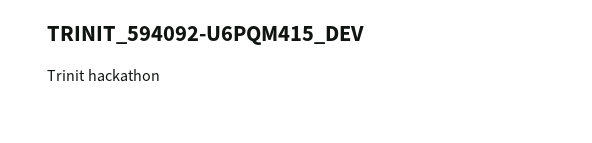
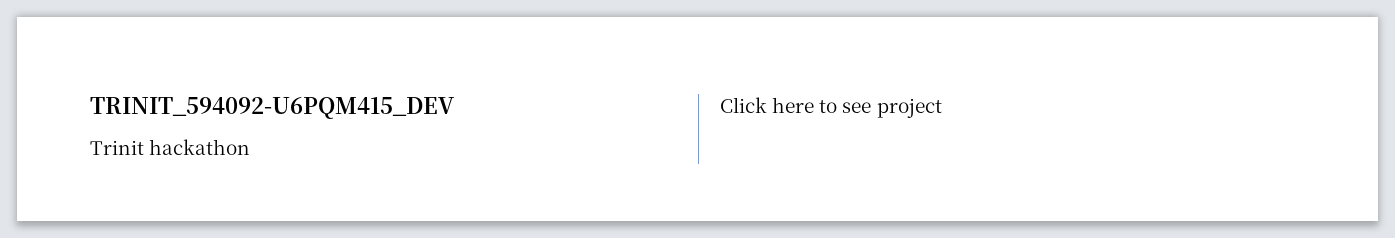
(161, 75) none -> [720,97,942,118] // Click here to see project

